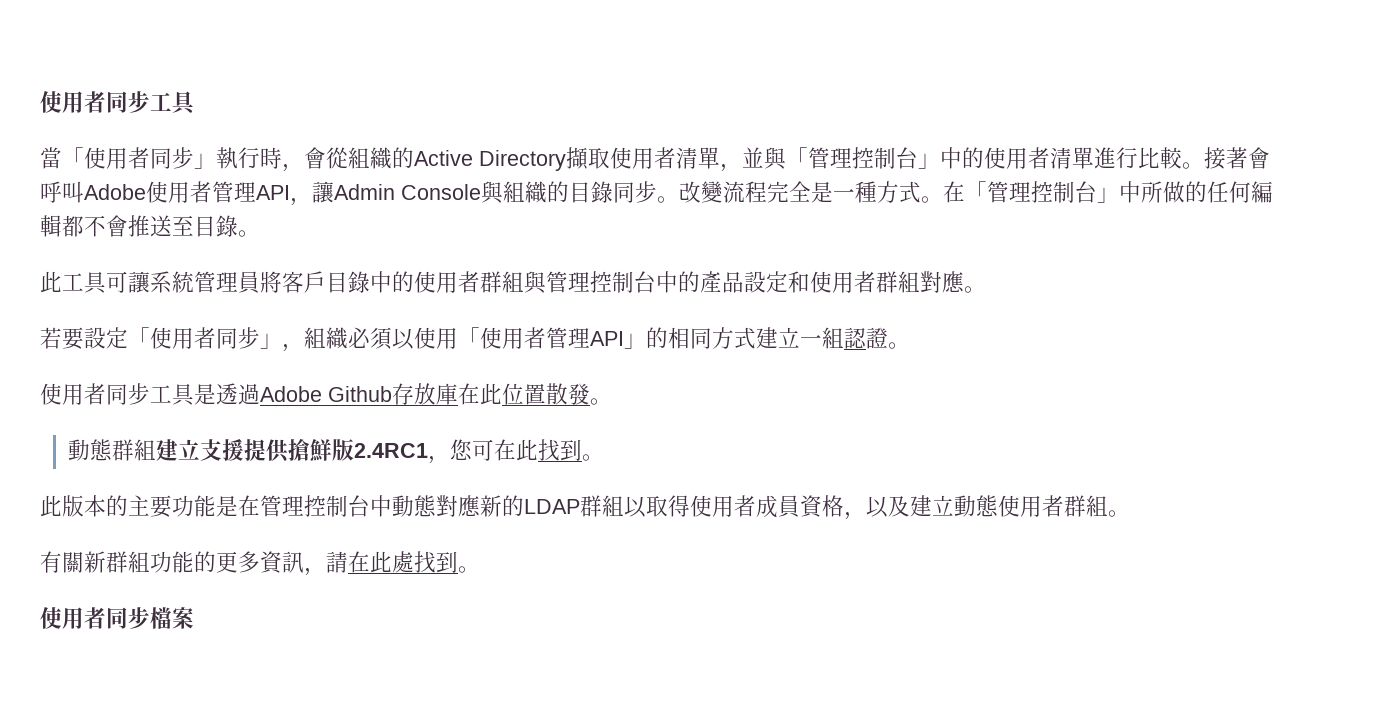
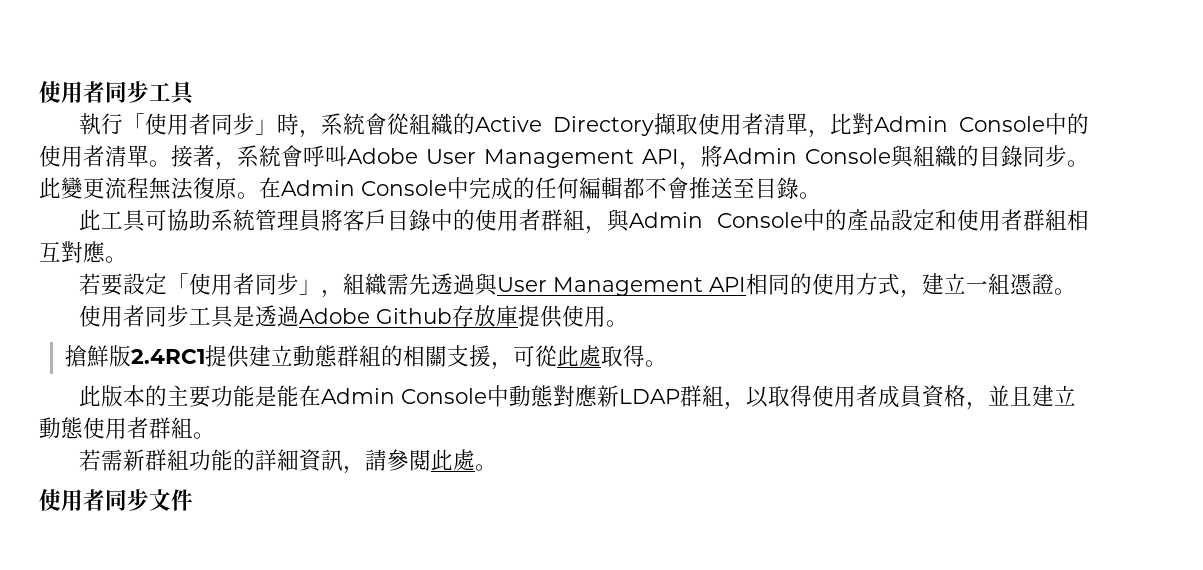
[40,147,304,172] 當「使用者同步」執行時， -> [78,113,365,138] 執行「使用者同步」時，系統
[742,147,1270,170] [40,181,334,206] 並與「管理控制台」中的使用者清單進行比較。接著會呼叫Adobe使用者管理API，讓 -> [829,113,1089,135] [39,145,723,170] 比對Admin Console中的使用者清單。接著，系統會呼叫Adobe User Management API，將
[679,181,1185,203] 改變流程完全是一種方式。在「管理控制台」中所做 -> [39,177,513,200] 此變更流程無法復原。在Admin Console中完成
[128,271,150,293] 讓 -> [166,209,211,231] 協助
[524,271,656,294] 與管理控制台 -> [584,209,803,234] ，與Admin Console
(920, 282) none -> [1067,209,1089,231] [39,242,61,262] 相互
[348,327,756,350] 必須以使用「使用者管理API」的相同方式 -> [386,273,922,298] 需先透過與User Management API相同的使用方式，
[844,327,867,349] 認 -> [1009,273,1032,295] 憑
[458,383,612,405] [67,439,582,464] 在此位置散發。 // 動態群組建立支援提供搶鮮版2.4RC1，您可在此找到 -> [517,305,628,328] [64,345,645,370] 提供使用。 // 搶鮮版2.4RC1提供建立動態群組的相關支援，可從此處取得
[238,495,370,517] 在管理控制台 -> [276,385,487,407] 能在Admin Console
[502,495,524,516] 的 -> (619, 396) none
(624, 506) none -> [723,402,746,410] ，
[866,496,910,518] 以及 -> [987,385,1032,406] 並且
[40,551,84,573] 有關 -> [78,449,123,471] 若需
[216,551,260,573] 更多 -> [254,449,299,471] 詳細
[348,551,480,573] [40,607,194,629] 在此處找到。 // 使用者同步檔案 -> [386,449,497,471] [39,489,193,511] 參閱此處。 // 使用者同步文件

